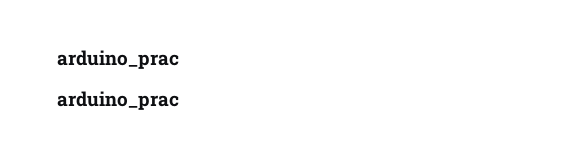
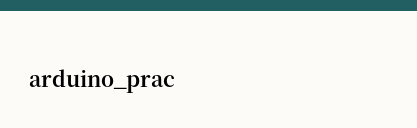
[57,50,179,69] [57,91,179,110] arduino_prac // arduino_prac -> [29,69,175,93] arduino_prac

